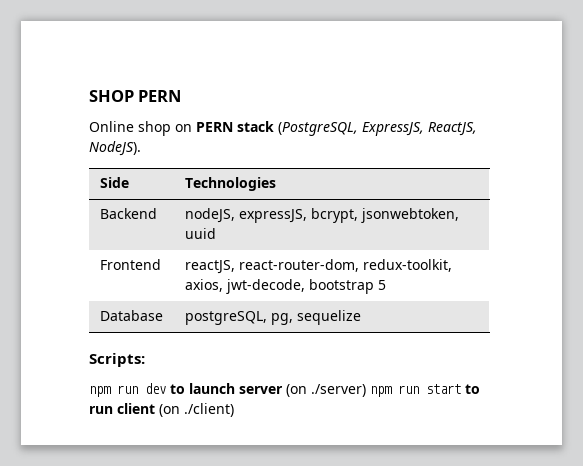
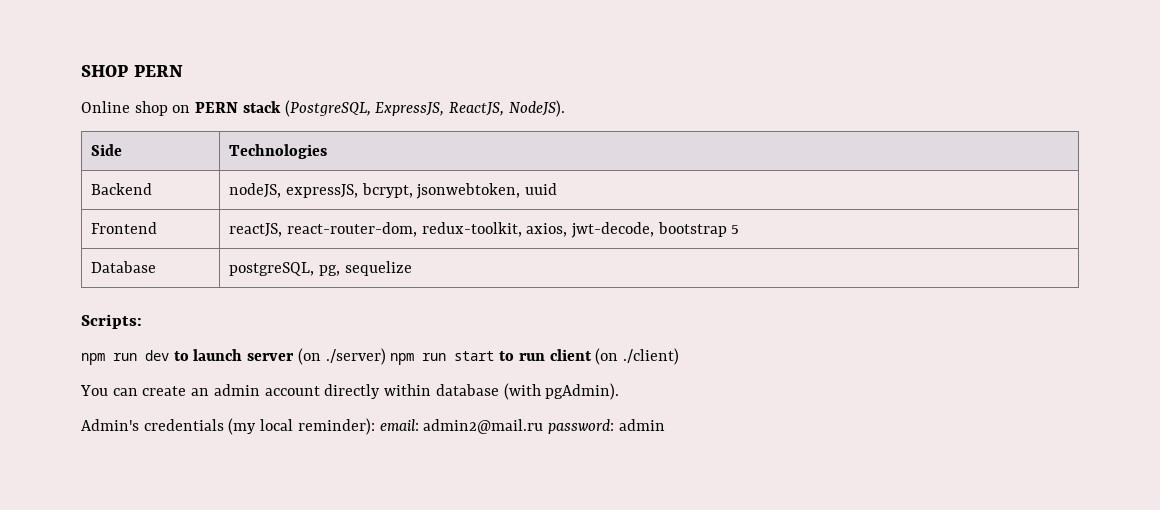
(234, 410) none -> [80,383,620,400] [81,418,665,435] // You can create an admin account directly within database (with pgAdmin). // Admin's credentials (my local reminder): email: admin2@mail.ru password: admin

